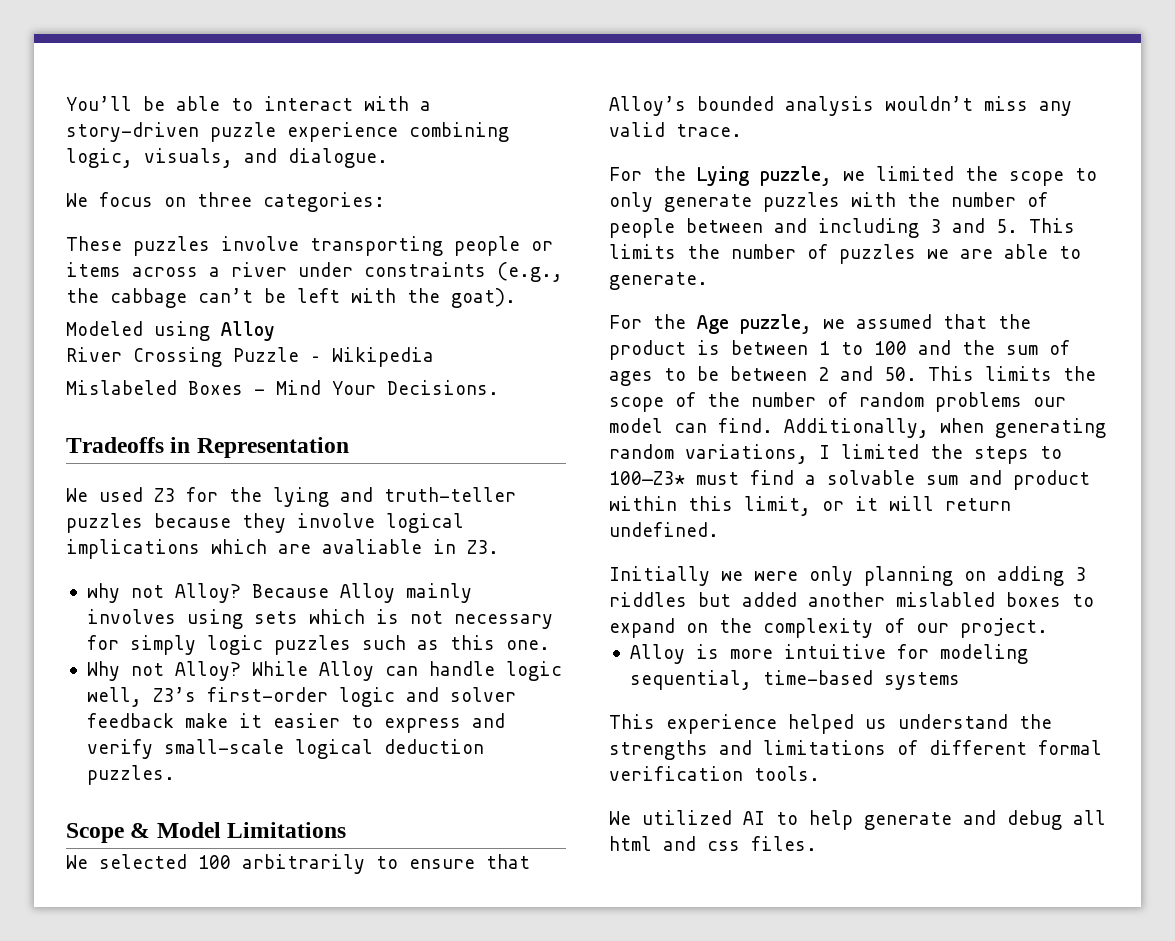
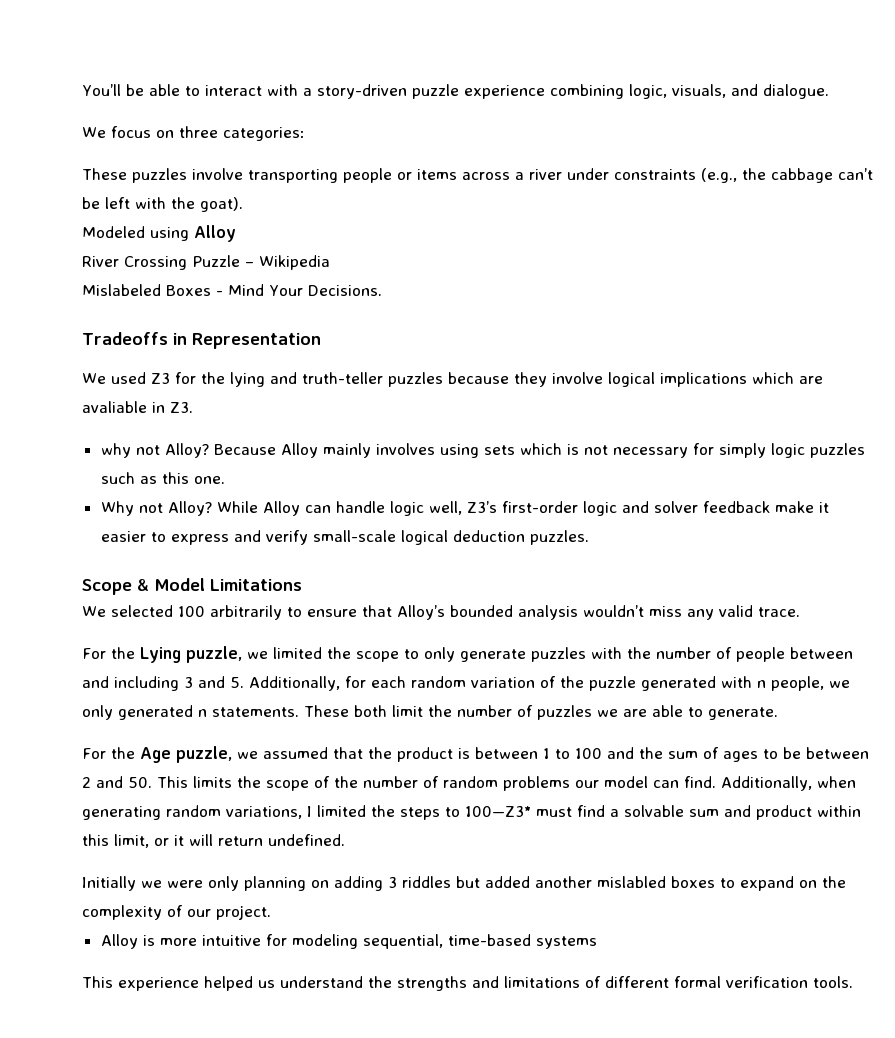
[1029,218,1075,233] [609,244,676,259] This limits -> [249,676,850,691] [82,705,423,720] Additionally, for each random variation of the puzzle generated with n people, we only generated n statements. These both limit
[609,810,1106,830] [609,836,817,851] // We utilized AI to help generate and debug all html and css files. -> (853, 982) none

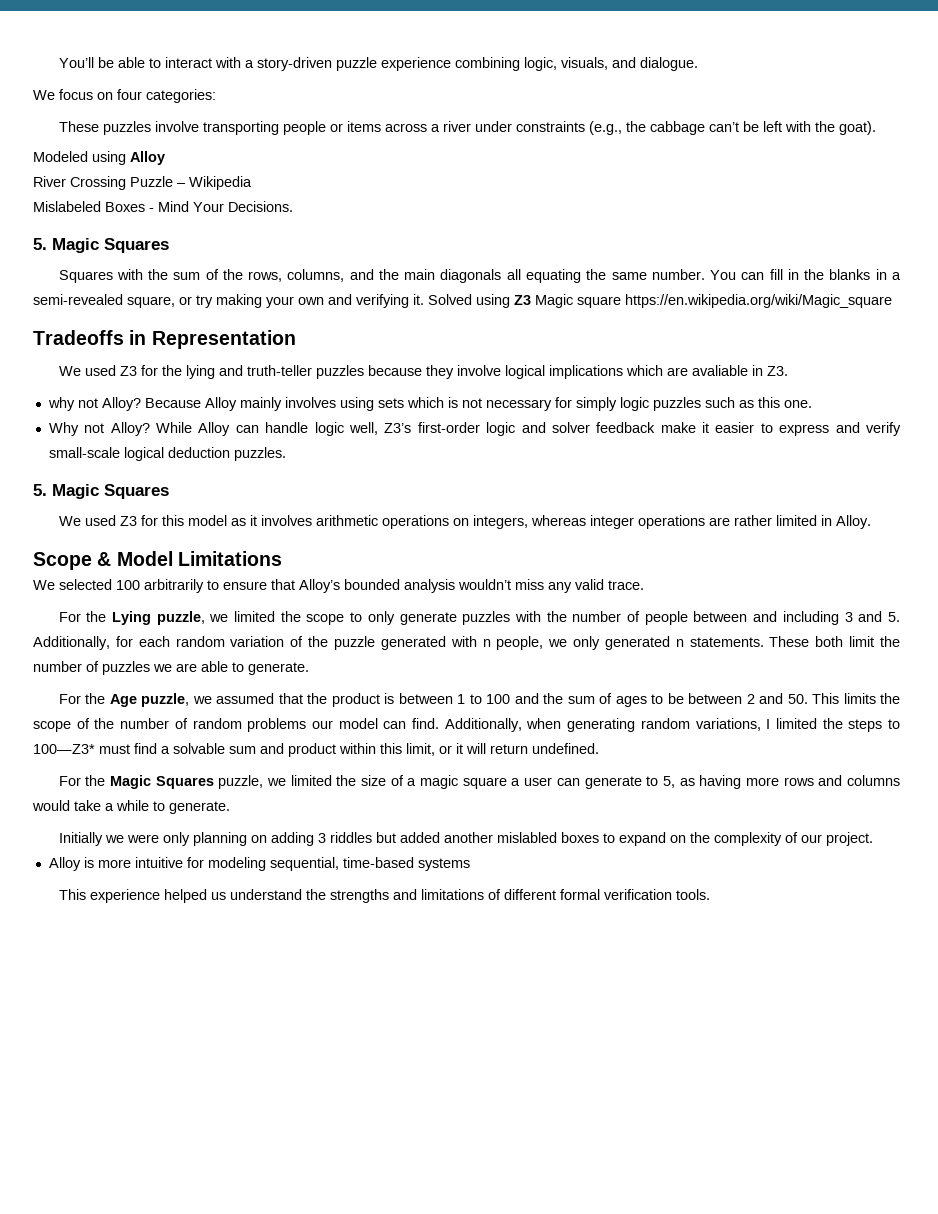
[179,126,218,138] three -> [117,89,142,100] four
(382, 290) none -> [33,238,169,253] [58,269,902,283] [33,294,892,308] // 5. Magic Squares // Squares with the sum of the rows, columns, and the main diagonals all equating the same number. You can fill in the blanks in a semi-revealed square, or try making your own and verifying it. Solved using Z3 Magic square https://en.wikipedia.org/wiki/Magic_square
(589, 537) none -> [33,484,169,499] [58,515,871,529] // 5. Magic Squares // We used Z3 for this model as it involves arithmetic operations on integers, whereas integer operations are rather limited in Alloy.
(345, 840) none -> [58,775,900,789] [32,800,230,814] // For the Magic Squares puzzle, we limited the size of a magic square a user can generate to 5, as having more rows and columns would take a while to generate.

